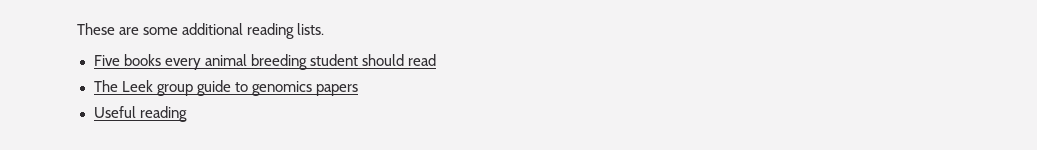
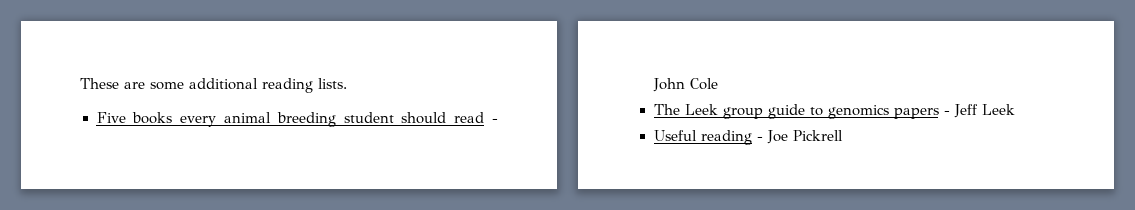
(436, 60) none -> [492,118,498,123] [652,78,718,92] - John Cole
(358, 90) none -> [943,104,1015,118] - Jeff Leek
(187, 114) none -> [756,130,843,144] - Joe Pickrell

